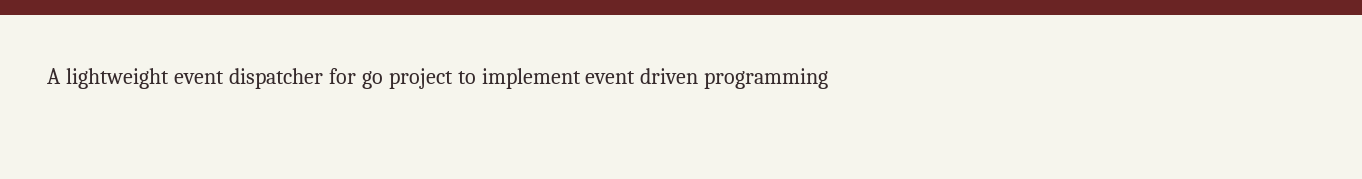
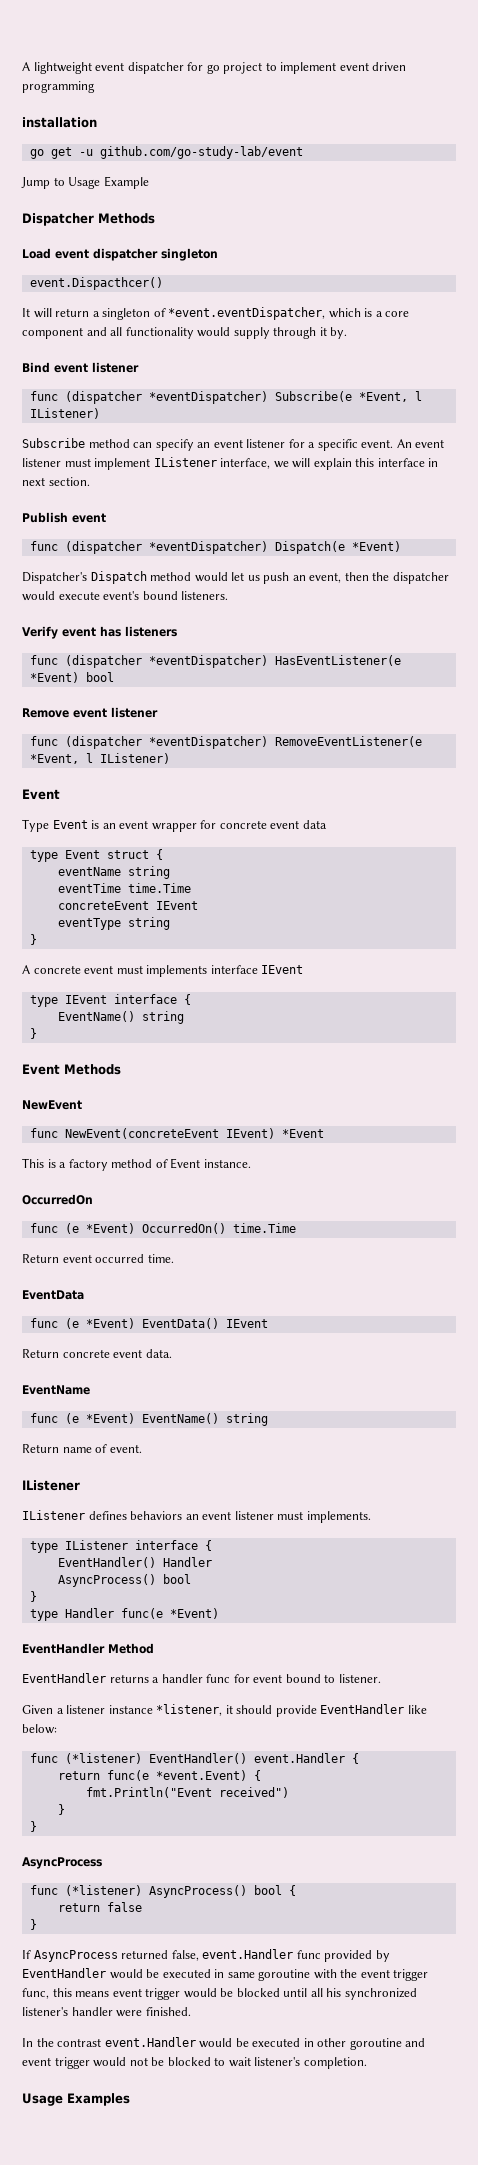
(829, 78) none -> [22,117,97,128] [29,146,303,159] [21,176,149,189] [22,213,155,226] [22,248,218,261] [29,277,163,290] [22,307,410,320] [22,327,348,339] [22,362,139,373] [29,391,422,404] [29,408,100,419] [22,438,445,451] [22,457,439,470] [22,477,90,486] [22,512,106,523] [29,541,401,554] [22,571,449,584] [22,591,229,601] [22,626,177,639] [29,655,401,668] [29,672,114,683] [22,707,158,718] [29,736,422,749] [29,753,170,764] [22,789,60,800] [22,819,327,832] [29,849,163,862] [57,866,170,879] [57,883,191,893] [57,901,198,910] [57,917,170,930] [29,934,37,945] [22,965,304,977] [29,994,191,1007] [57,1011,184,1024] [29,1028,37,1039] [22,1064,121,1075] [22,1100,82,1110] [29,1128,324,1139] [22,1158,251,1171] [22,1194,93,1205] [29,1223,296,1234] [22,1254,174,1263] [22,1290,84,1300] [29,1318,268,1329] [22,1349,172,1358] [22,1385,90,1395] [29,1413,268,1426] [22,1444,142,1453] [22,1480,80,1491] [22,1510,371,1523] [29,1540,212,1553] [57,1557,212,1568] [57,1574,191,1587] [29,1591,37,1602] [29,1608,219,1621] [22,1643,154,1654] [22,1673,381,1683] [22,1704,427,1717] [22,1724,57,1734] [29,1753,359,1764] [57,1770,261,1781] [85,1787,289,1798] [57,1804,65,1815] [29,1821,37,1832] [22,1857,102,1869] [29,1885,296,1898] [57,1902,142,1912] [29,1919,37,1930] [22,1949,390,1962] [22,1968,429,1981] [22,1988,417,2000] [22,2007,191,2017] [22,2037,426,2050] [22,2057,367,2069] [22,2093,130,2106] // installation // go get -u github.com/go-study-lab/event // Jump to Usage Example // Dispatcher Methods // Load event dispatcher singleton // event.Dispacthcer() // It will return a singleton of *event.eventDispatcher, which is a core component and all functionality would supply through it by. // Bind event listener // func (dispatcher *eventDispatcher) Subscribe(e *Event, l IListener) // Subscribe method can specify an event listener for a specific event. An event listener must implement IListener interface, we will explain this interface in next section. // Publish event // func (dispatcher *eventDispatcher) Dispatch(e *Event) // Dispatcher's Dispatch method would let us push an event, then the dispatcher would execute event's bound listeners. // Verify event has listeners // func (dispatcher *eventDispatcher) HasEventListener(e *Event) bool // Remove event listener // func (dispatcher *eventDispatcher) RemoveEventListener(e *Event, l IListener) // Event // Type Event is an event wrapper for concrete event data // type Event struct { // eventName string // eventTime time.Time // concreteEvent IEvent // eventType string // } // A concrete event must implements interface IEvent // type IEvent interface { // EventName() string // } // Event Methods // NewEvent // func NewEvent(concreteEvent IEvent) *Event // This is a factory method of Event instance. // OccurredOn // func (e *Event) OccurredOn() time.Time // Return event occurred time. // EventData // func (e *Event) EventData() IEvent // Return concrete event data. // EventName // func (e *Event) EventName() string // Return name of event. // IListener // IListener defines behaviors an event listener must implements. // type IListener interface { // EventHandler() Handler // AsyncProcess() bool // } // type Handler func(e *Event) // EventHandler Method // EventHandler returns a handler func for event bound to listener. // Given a listener instance *listener, it should provide EventHandler like below: // func (*listener) EventHandler() event.Handler { // return func(e *event.Event) { // fmt.Println("Event received") // } // } // AsyncProcess // func (*listener) AsyncProcess() bool { // return false // } // If AsyncProcess returned false, event.Handler func provided by EventHandler would be executed in same goroutine with the event trigger func, this means event trigger would be blocked until all his synchronized listener's handler were finished. // In the contrast event.Handler would be executed in other goroutine and event trigger would not be blocked to wait listener's completion. // Usage Examples

